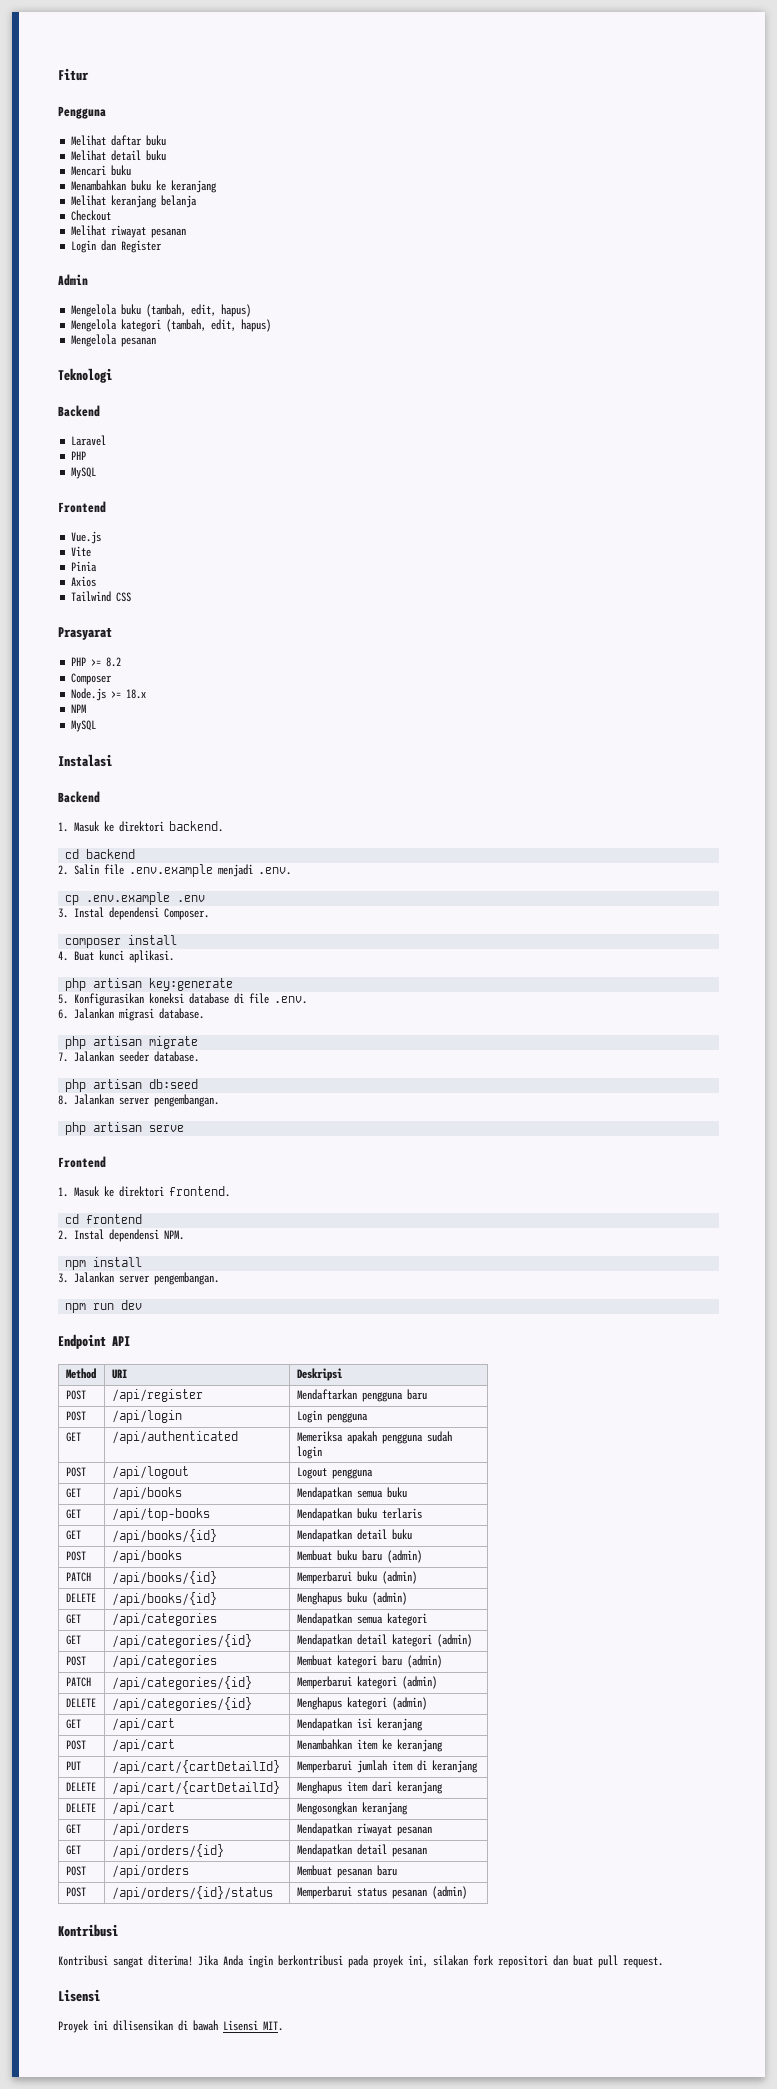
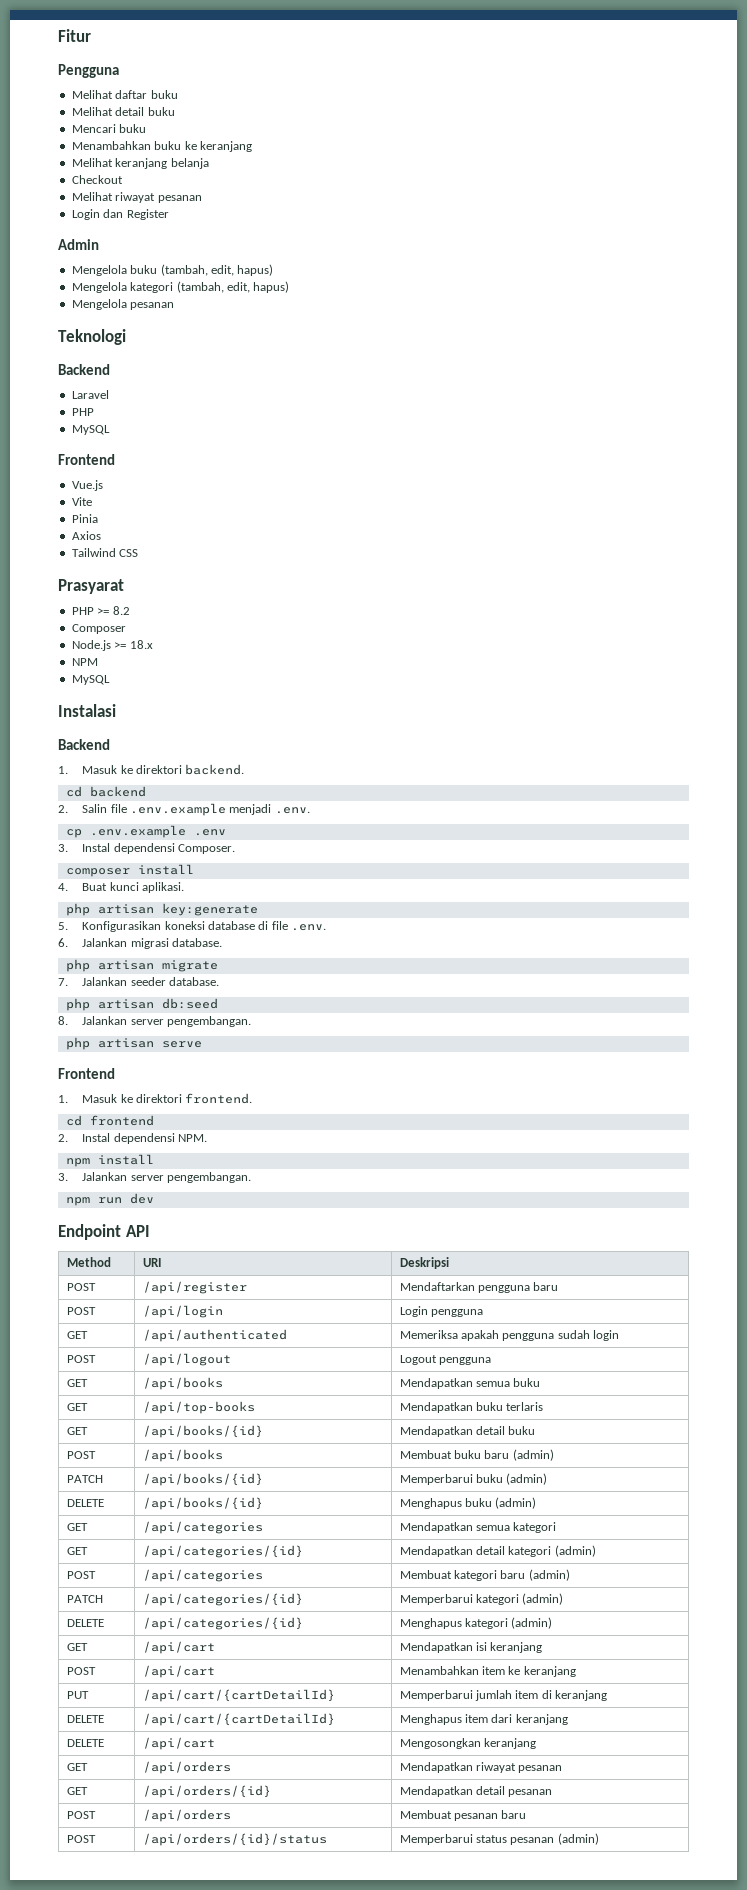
[58,1924,118,1937] [58,1955,663,1968] [58,1989,100,2002] [58,2020,283,2033] // Kontribusi // Kontribusi sangat diterima! Jika Anda ingin berkontribusi pada proyek ini, silakan fork repositori dan buat pull request. // Lisensi // Proyek ini dilisensikan di bawah Lisensi MIT. -> (599, 1839) none

